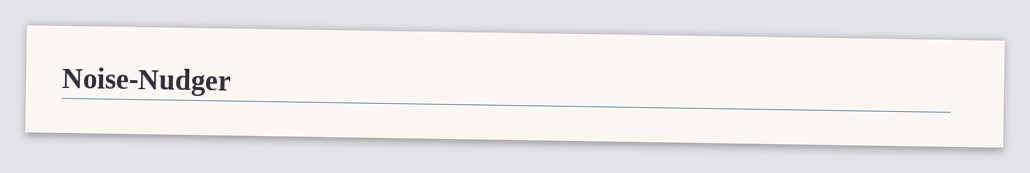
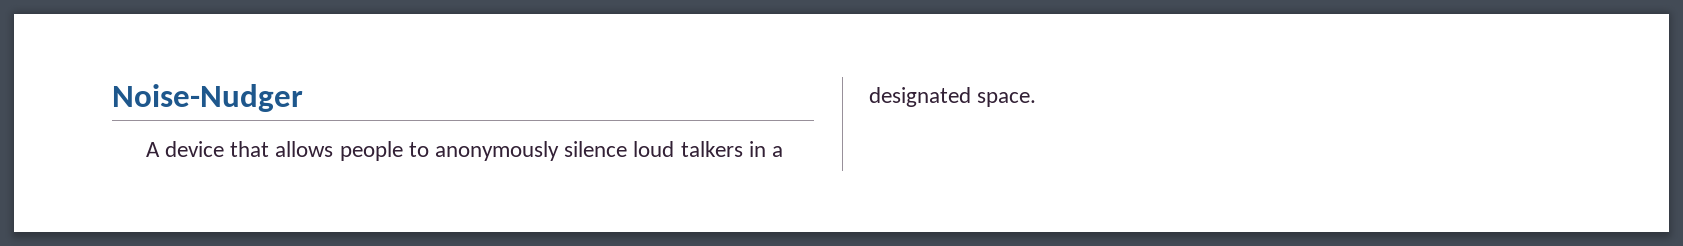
(232, 81) none -> [145,141,783,161] [869,87,1037,107] // A device that allows people to anonymously silence loud talkers in a designated space.

